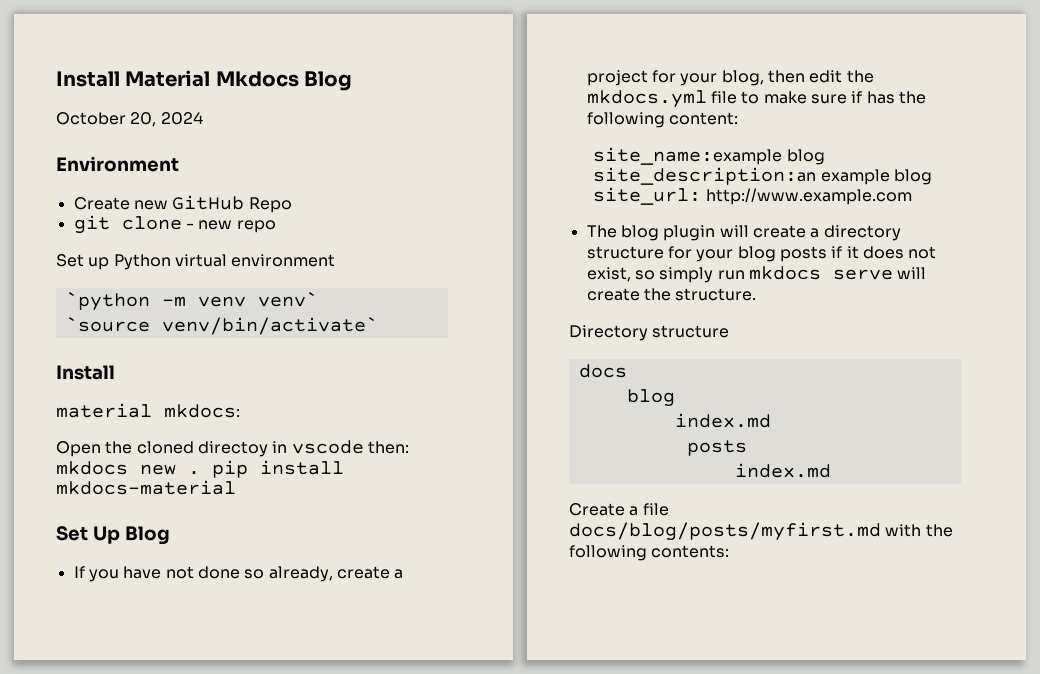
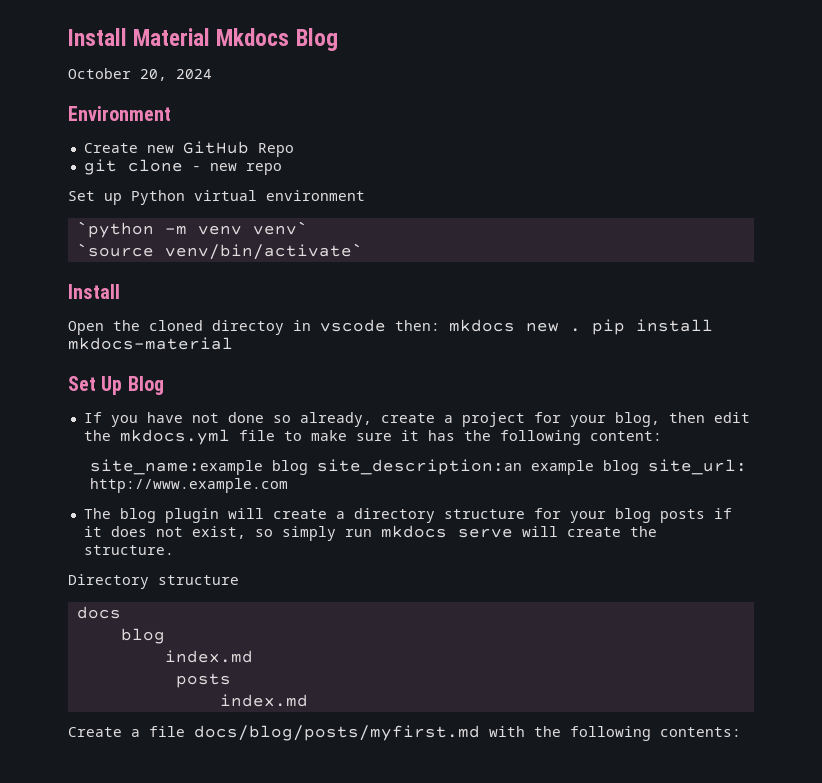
[56,403,240,418] // material mkdocs: -> (120, 291) none
[851,91,863,103] if -> [400,430,419,441] it

